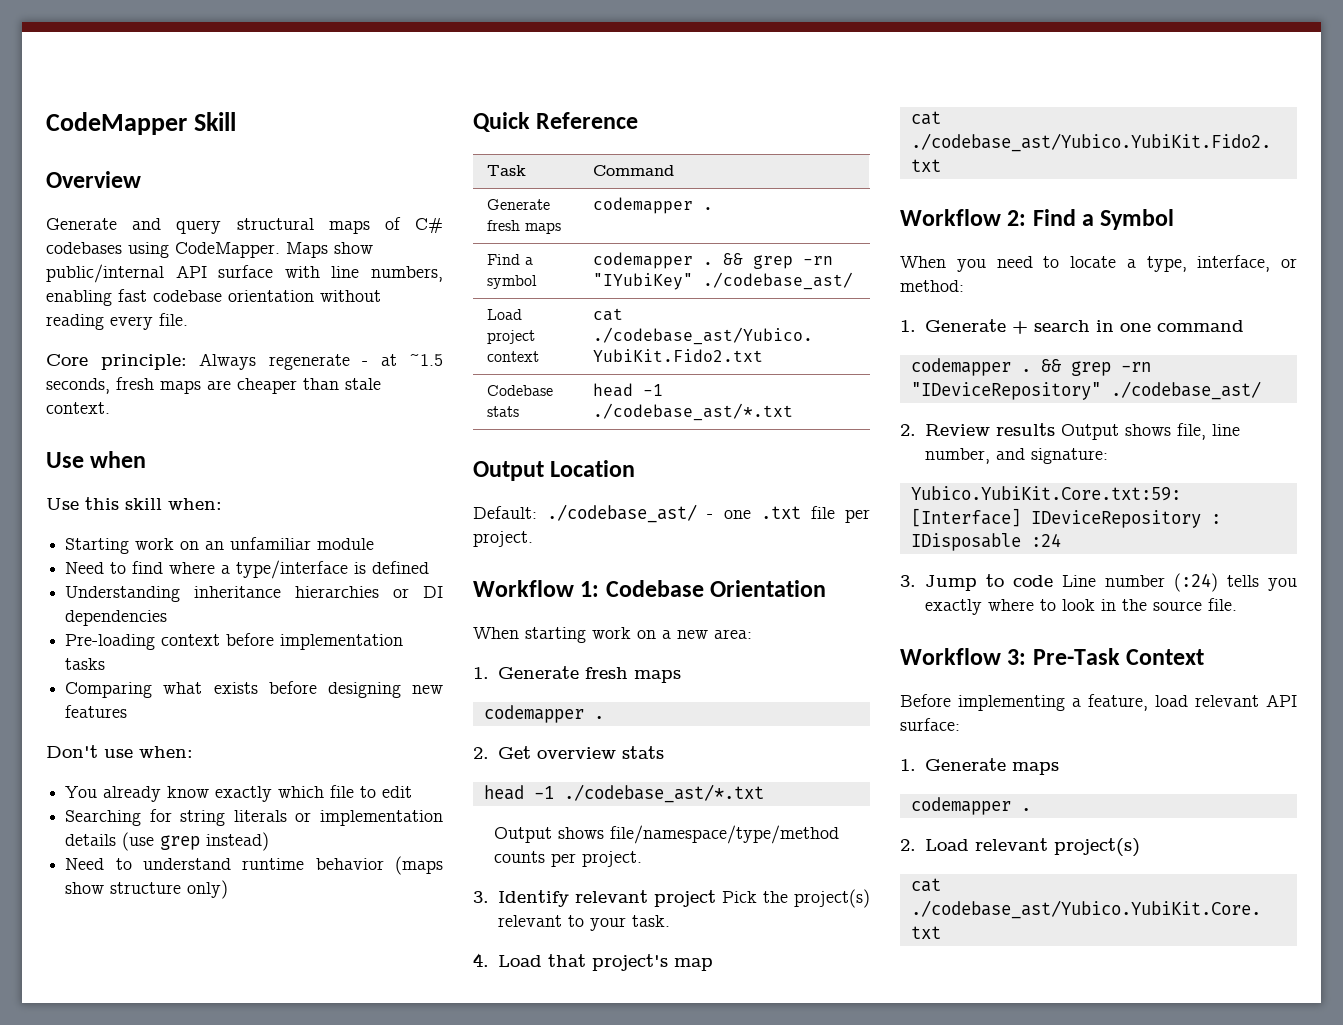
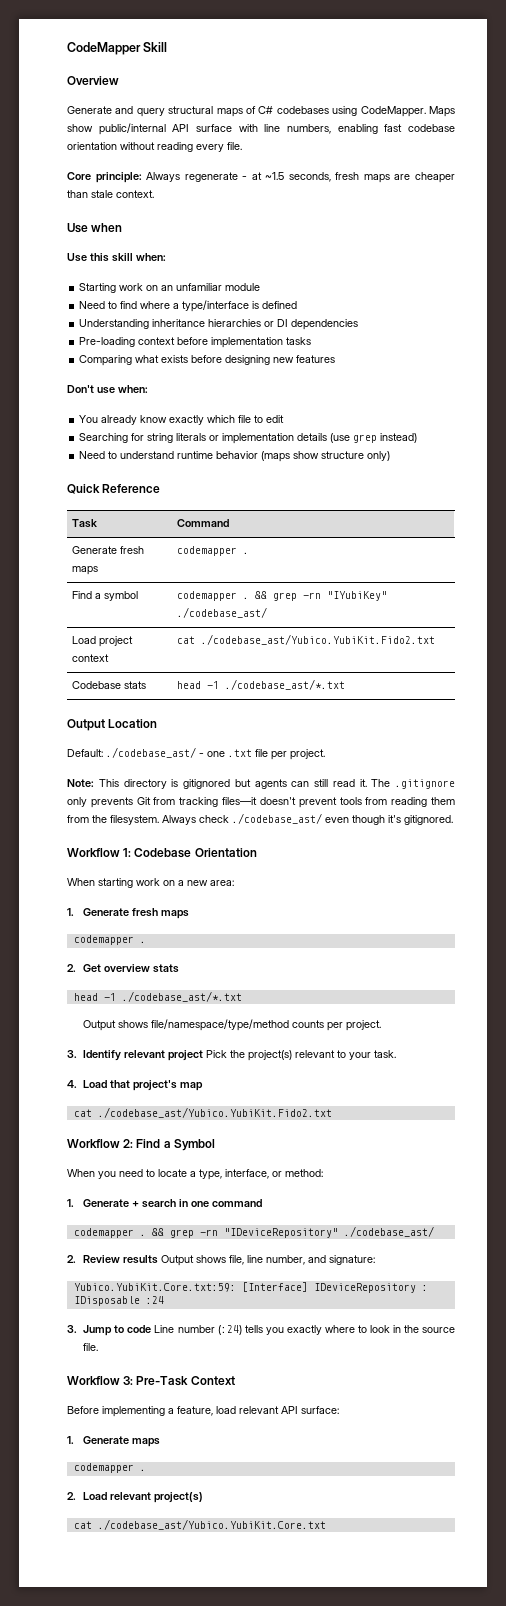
(533, 539) none -> [67,779,455,789] [67,797,455,808] [67,813,453,825] // Note: This directory is gitignored but agents can still read it. The .gitignore only prevents Git from tracking files—it doesn't prevent tools from reading them from the filesystem. Always check ./codebase_ast/ even though it's gitignored.

